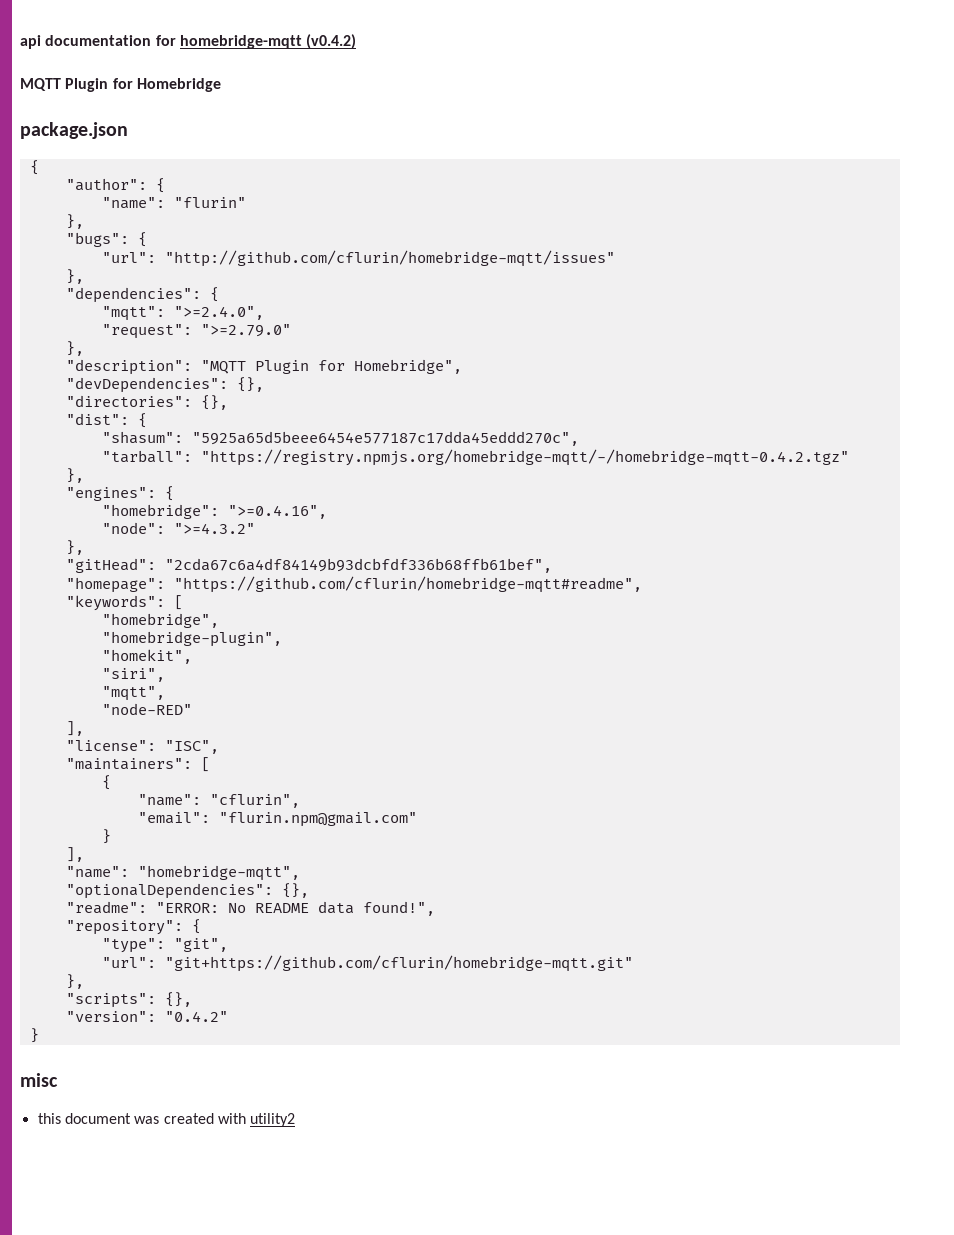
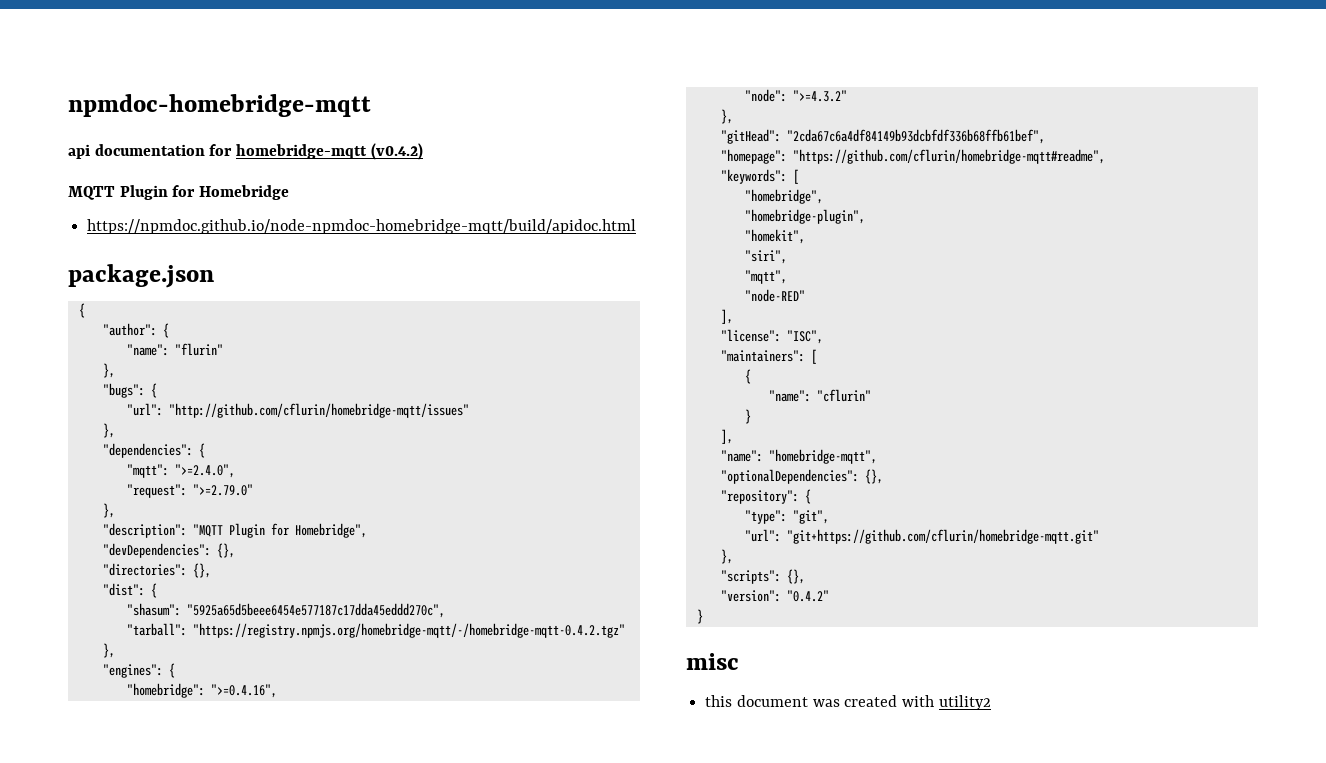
(20, 42) none -> [68,94,371,117] npmdoc-homebridge-mqtt //
(221, 85) none -> [87,219,637,234] // https://npmdoc.github.io/node-npmdoc-homebridge-mqtt/build/apidoc.html
[209,794,300,808] [137,812,417,827] "cflurin", // "email": "flurin.npm@gmail.com" -> [816,389,871,402] "cflurin"
[65,901,435,916] // "readme": "ERROR: No README data found!", -> (883, 476) none

